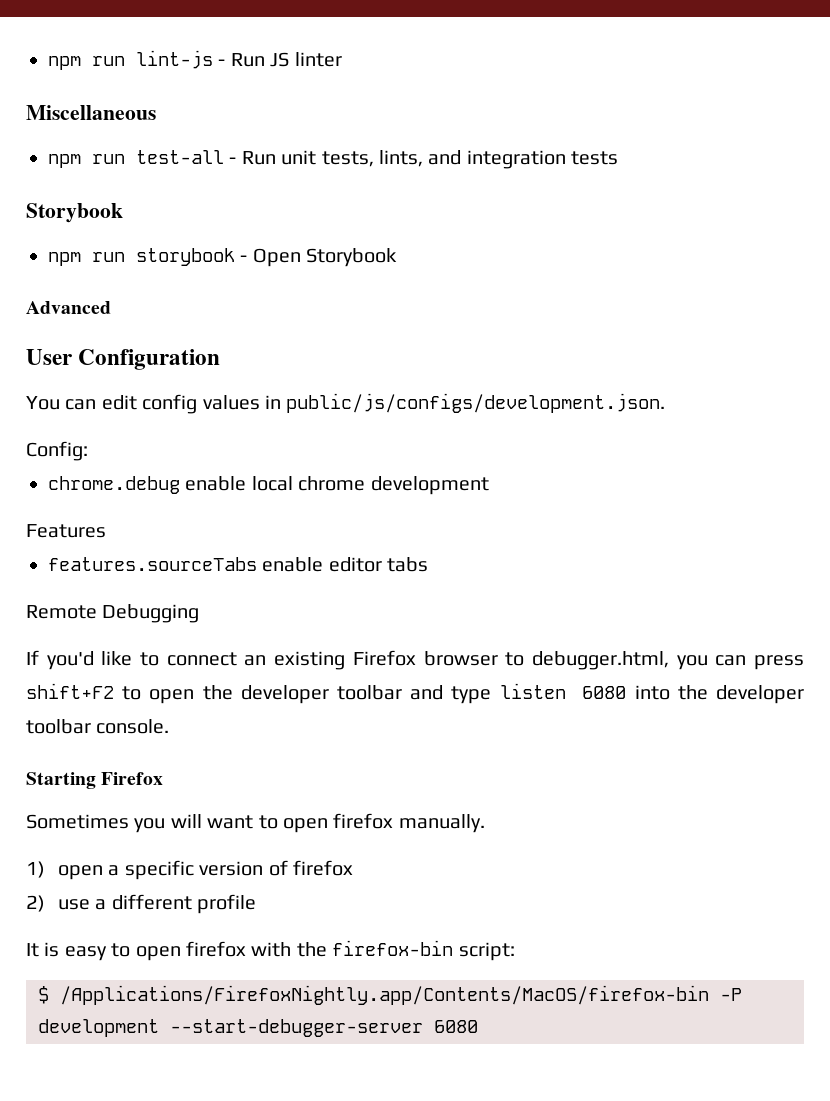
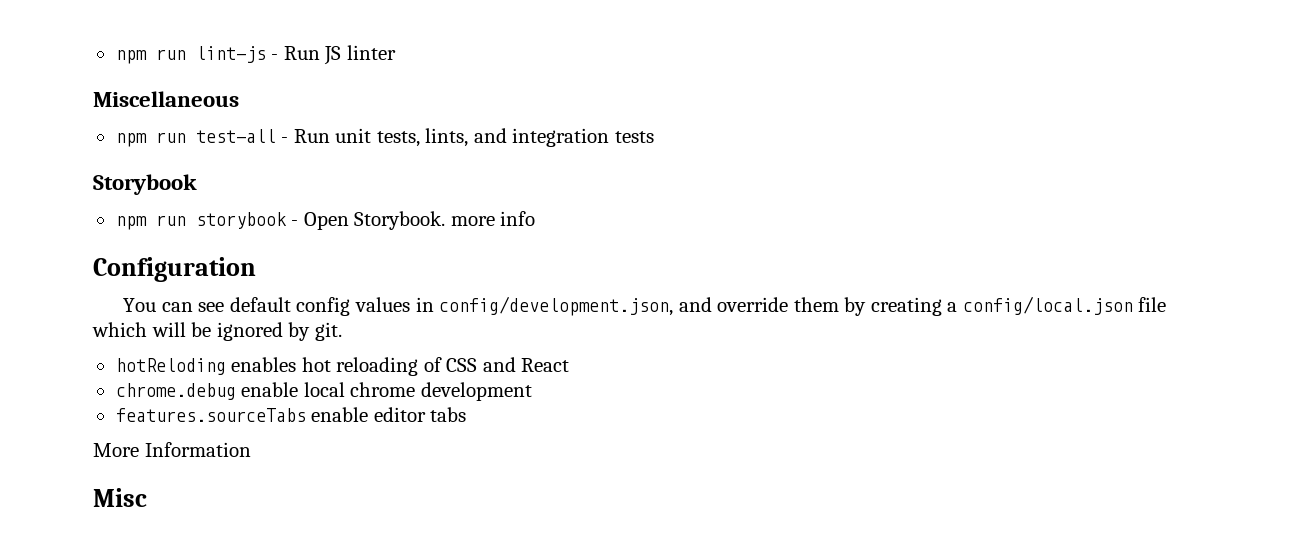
[306,248,398,267] [26,301,111,314] [26,349,72,365] Storybook // Advanced // User -> [354,211,536,230] Storybook. more info //
[101,395,137,410] edit -> [198,297,291,312] see default
[286,393,666,413] [26,441,88,461] public/js/configs/development.json. // Config: -> [439,296,1167,316] [92,322,342,341] [115,357,570,376] config/development.json, and override them by creating a config/local.json file which will be ignored by git. // hotReloding enables hot reloading of CSS and React
[26,524,106,538] // Features -> (532, 391) none
[26,604,200,623] [26,650,805,670] [26,683,805,704] [26,719,170,734] [26,772,164,789] [26,813,485,833] [26,860,354,880] [26,894,257,914] [26,940,515,961] [38,985,742,1005] [38,1019,478,1037] Remote Debugging // If you'd like to connect an existing Firefox browser to debugger.html, you can press shift+F2 to open the developer toolbar and type listen 6080 into the developer toolbar console. // Starting Firefox // Sometimes you will want to open firefox manually. // 1) open a specific version of firefox // 2) use a different profile // It is easy to open firefox with the firefox-bin script: // $ /Applications/FirefoxNightly.app/Contents/MacOS/firefox-bin -P development --start-debugger-server 6080 -> [93,442,251,457] [93,488,147,507] More Information // Misc

